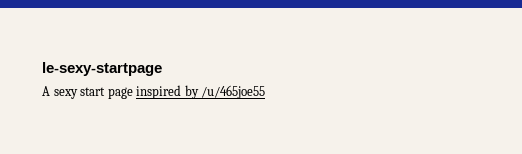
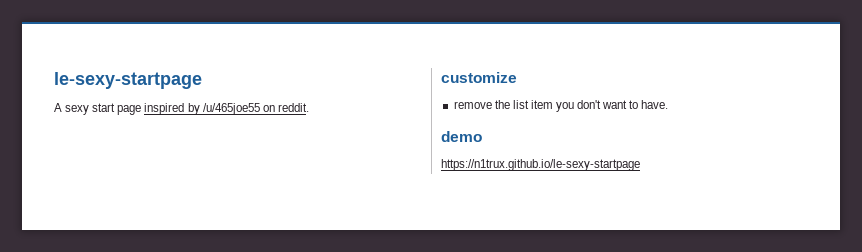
(266, 92) none -> [262,103,309,112] [441,72,517,83] [453,100,669,112] [441,131,482,142] [441,159,640,171] on reddit. // customize // remove the list item you don't want to have. // demo // https://n1trux.github.io/le-sexy-startpage

